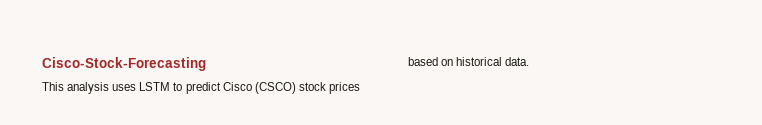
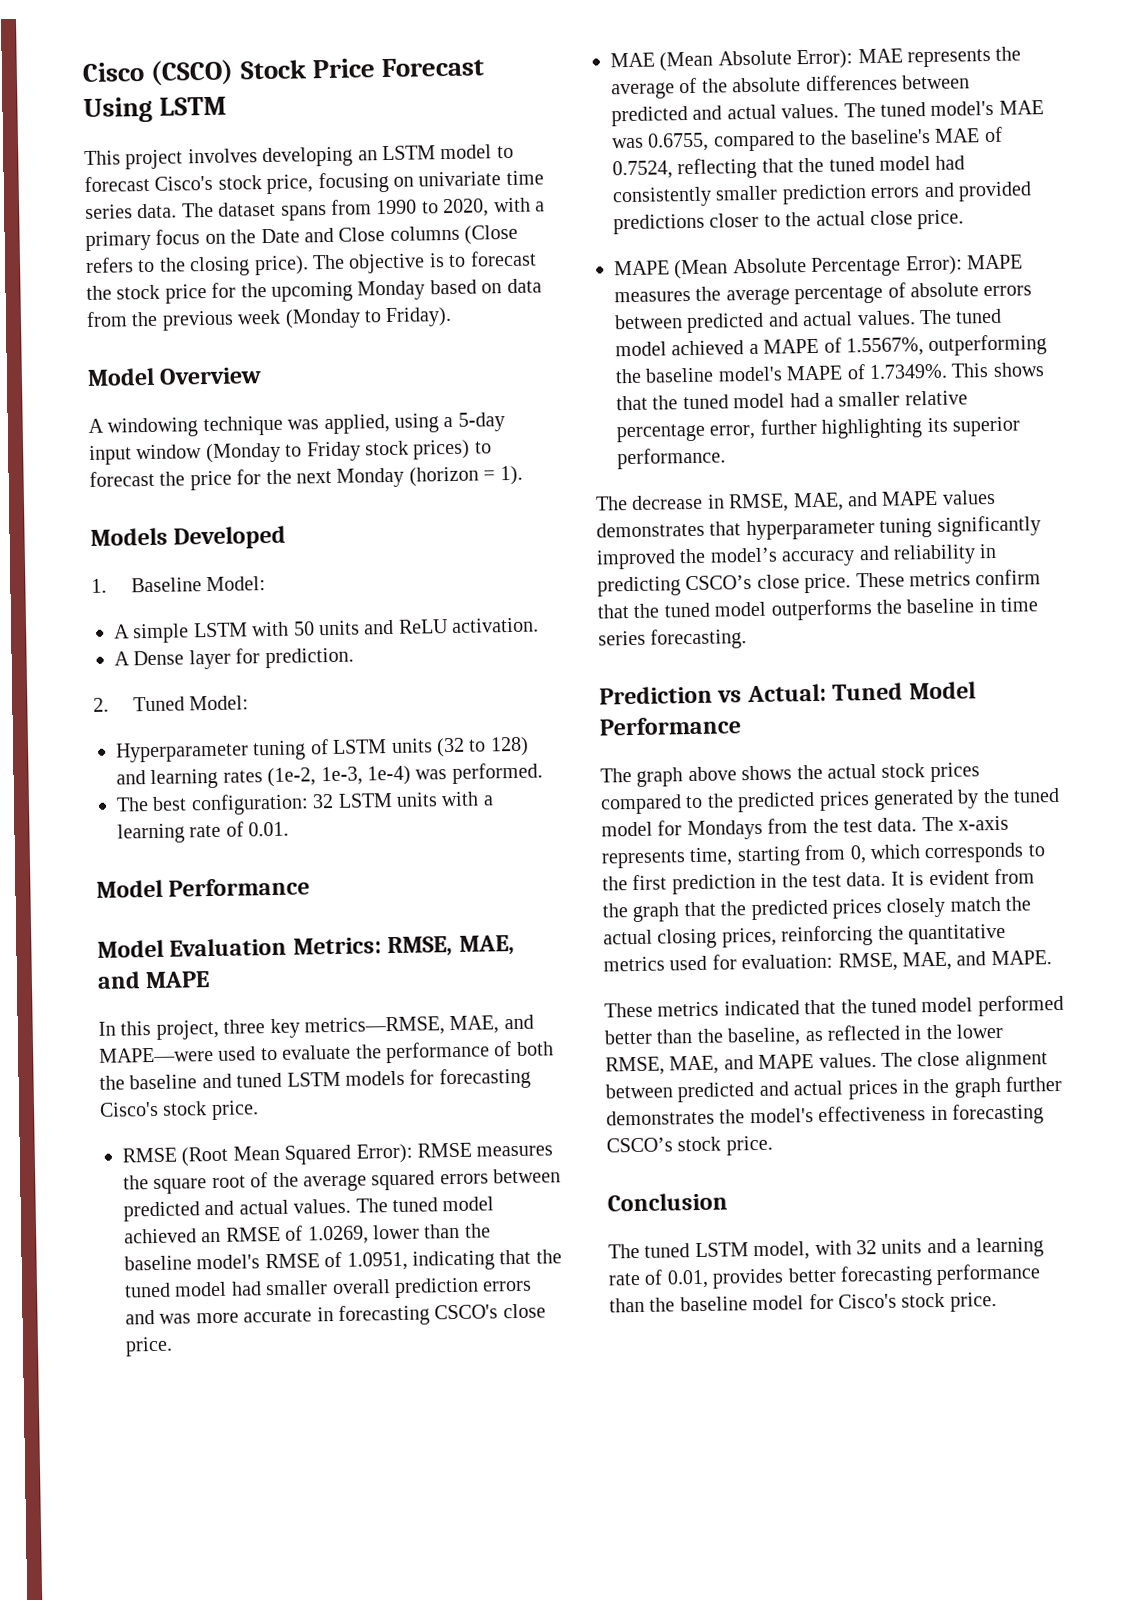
[42,57,206,71] [42,82,360,94] [408,57,530,66] Cisco-Stock-Forecasting // This analysis uses LSTM to predict Cisco (CSCO) stock prices based on historical data. -> [82,57,485,86] [83,96,228,124] [84,144,514,170] [84,170,544,194] [85,197,545,221] [85,224,519,252] [85,250,537,277] [86,278,542,304] [86,306,453,331] [87,367,263,386] [88,412,505,438] [89,439,492,465] [89,465,523,491] [90,525,287,550] [91,576,267,593] [114,617,540,644] [114,647,354,670] [93,695,250,712] [115,736,529,763] [116,762,543,789] [116,791,494,816] [117,821,290,844] [96,877,311,898] [97,934,515,958] [97,971,211,989] [98,1014,534,1040] [99,1041,554,1064] [99,1067,531,1090] [99,1100,259,1121] [122,1142,554,1167] [123,1168,562,1195] [123,1196,495,1222] [124,1223,491,1245] [124,1249,562,1271] [124,1277,533,1299] [125,1303,546,1326] [125,1336,173,1357] [610,46,1022,72] [611,74,970,100] [611,100,1044,127] [612,126,1003,152] [612,155,966,180] [612,181,1032,208] [613,209,965,235] [614,254,1023,280] [614,282,1033,306] [614,308,1003,334] [615,334,1048,357] [615,362,1045,384] [616,390,968,411] [616,416,1021,443] [617,447,726,470] [595,489,996,513] [596,515,1041,541] [596,543,998,570] [597,569,1042,597] [597,597,1039,621] [598,628,748,650] [599,681,976,705] [599,716,741,736] [600,762,980,787] [600,787,1061,815] [601,815,1010,841] [601,842,1045,869] [602,868,1035,895] [602,896,1032,923] [603,923,1006,949] [603,950,1052,972] [604,994,1064,1018] [604,1023,1004,1047] [605,1050,1048,1076] [605,1075,1063,1103] [606,1103,1044,1126] [606,1135,773,1156] [607,1192,728,1212] [608,1237,1044,1261] [608,1263,1042,1289] [609,1292,997,1313] Cisco (CSCO) Stock Price Forecast Using LSTM // This project involves developing an LSTM model to forecast Cisco's stock price, focusing on univariate time series data. The dataset spans from 1990 to 2020, with a primary focus on the Date and Close columns (Close refers to the closing price). The objective is to forecast the stock price for the upcoming Monday based on data from the previous week (Monday to Friday). // Model Overview // A windowing technique was applied, using a 5-day input window (Monday to Friday stock prices) to forecast the price for the next Monday (horizon = 1). // Models Developed // 1. Baseline Model: // A simple LSTM with 50 units and ReLU activation. // A Dense layer for prediction. // 2. Tuned Model: // Hyperparameter tuning of LSTM units (32 to 128) and learning rates (1e-2, 1e-3, 1e-4) was performed. // The best configuration: 32 LSTM units with a learning rate of 0.01. // Model Performance // Model Evaluation Metrics: RMSE, MAE, and MAPE // In this project, three key metrics—RMSE, MAE, and MAPE—were used to evaluate the performance of both the baseline and tuned LSTM models for forecasting Cisco's stock price. // RMSE (Root Mean Squared Error): RMSE measures the square root of the average squared errors between predicted and actual values. The tuned model achieved an RMSE of 1.0269, lower than the baseline model's RMSE of 1.0951, indicating that the tuned model had smaller overall prediction errors and was more accurate in forecasting CSCO's close price. // MAE (Mean Absolute Error): MAE represents the average of the absolute differences between predicted and actual values. The tuned model's MAE was 0.6755, compared to the baseline's MAE of 0.7524, reflecting that the tuned model had consistently smaller prediction errors and provided predictions closer to the actual close price. // MAPE (Mean Absolute Percentage Error): MAPE measures the average percentage of absolute errors between predicted and actual values. The tuned model achieved a MAPE of 1.5567%, outperforming the baseline model's MAPE of 1.7349%. This shows that the tuned model had a smaller relative percentage error, further highlighting its superior performance. // The decrease in RMSE, MAE, and MAPE values demonstrates that hyperparameter tuning significantly improved the model’s accuracy and reliability in predicting CSCO’s close price. These metrics confirm that the tuned model outperforms the baseline in time series forecasting. // Prediction vs Actual: Tuned Model Performance // The graph above shows the actual stock prices compared to the predicted prices generated by the tuned model for Mondays from the test data. The x-axis represents time, starting from 0, which corresponds to the first prediction in the test data. It is evident from the graph that the predicted prices closely match the actual closing prices, reinforcing the quantitative metrics used for evaluation: RMSE, MAE, and MAPE. // These metrics indicated that the tuned model performed better than the baseline, as reflected in the lower RMSE, MAE, and MAPE values. The close alignment between predicted and actual prices in the graph further demonstrates the model's effectiveness in forecasting CSCO’s stock price. // Conclusion // The tuned LSTM model, with 32 units and a learning rate of 0.01, provides better forecasting performance than the baseline model for Cisco's stock price.

